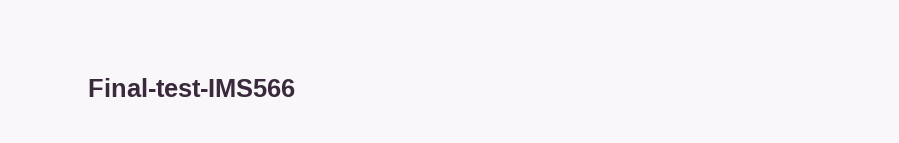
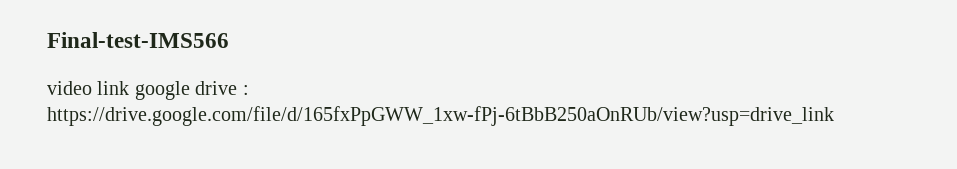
(295, 87) none -> [47,81,249,100] [47,106,834,126] // video link google drive : https://drive.google.com/file/d/165fxPpGWW_1xw-fPj-6tBbB250aOnRUb/view?usp=drive_link

